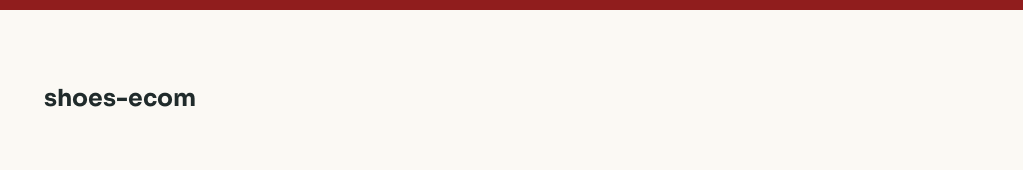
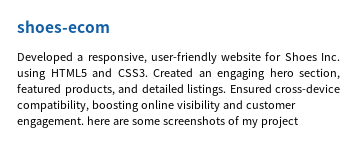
(196, 97) none -> [17,52,340,64] [17,68,340,80] [17,84,340,96] [17,100,296,112] [17,116,298,128] // Developed a responsive, user-friendly website for Shoes Inc. using HTML5 and CSS3. Created an engaging hero section, featured products, and detailed listings. Ensured cross-device compatibility, boosting online visibility and customer engagement. here are some screenshots of my project

